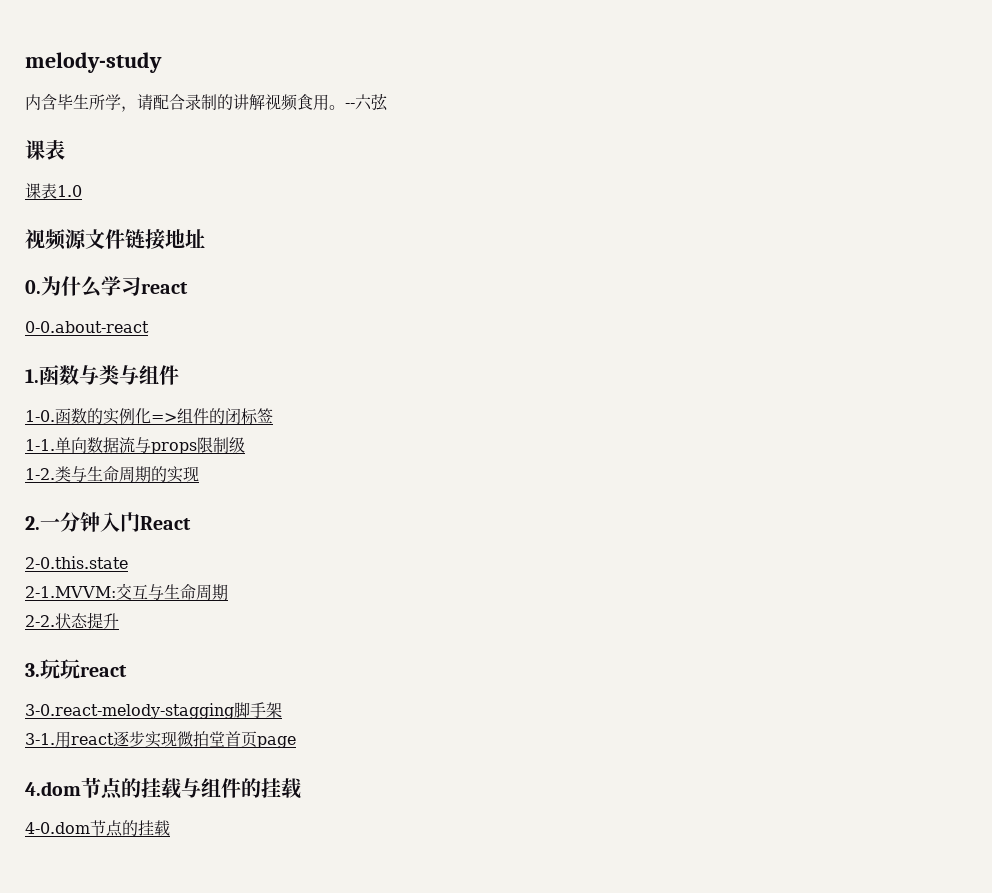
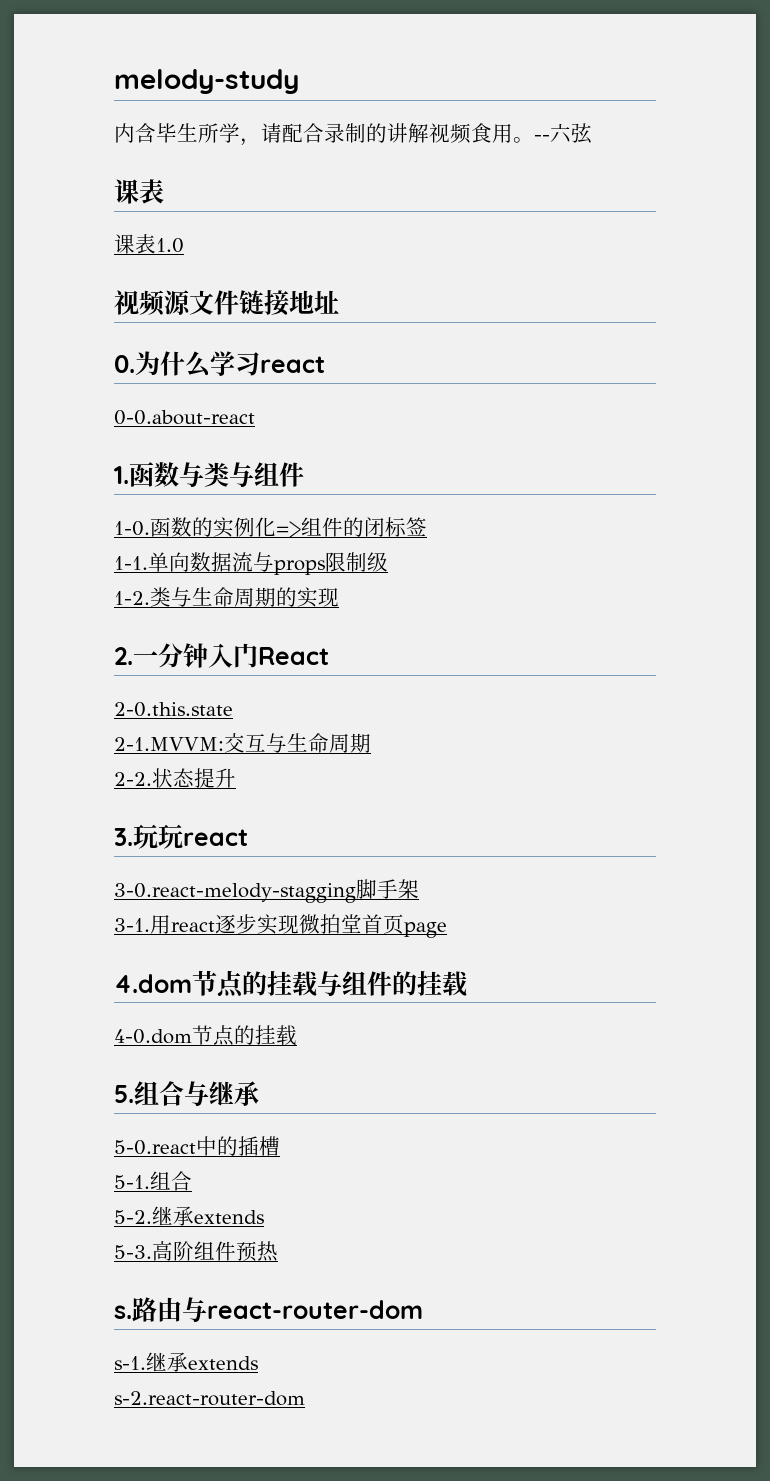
(170, 828) none -> [114,1081,259,1106] [114,1136,280,1156] [114,1171,192,1191] [114,1206,264,1226] [114,1241,278,1262] [114,1297,423,1322] [114,1352,258,1372] [114,1391,305,1406] // 5.组合与继承 // 5-0.react中的插槽 // 5-1.组合 // 5-2.继承extends // 5-3.高阶组件预热 // s.路由与react-router-dom // s-1.继承extends // s-2.react-router-dom

